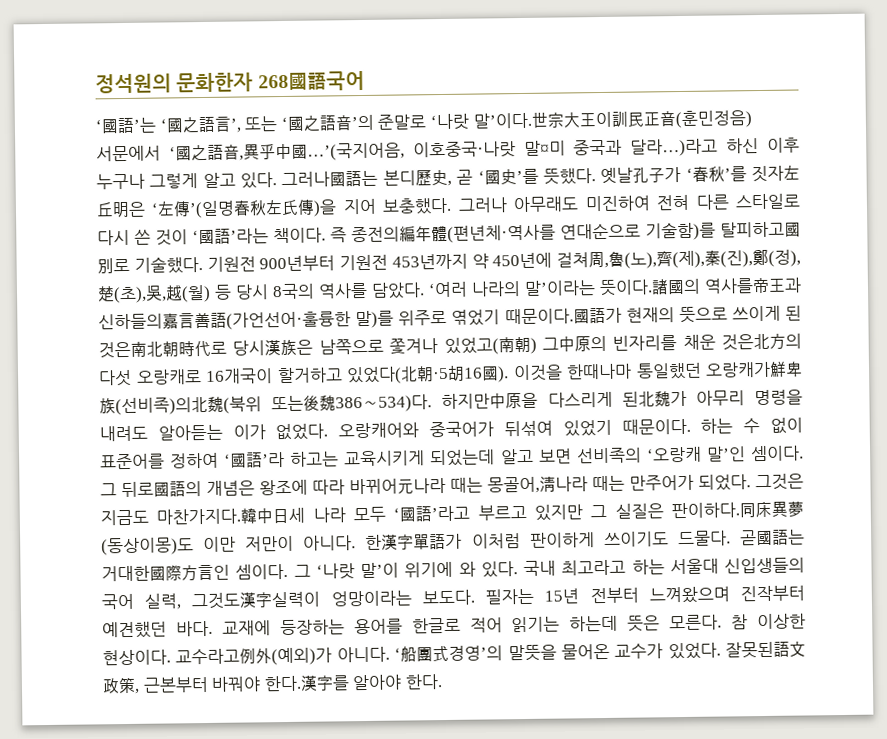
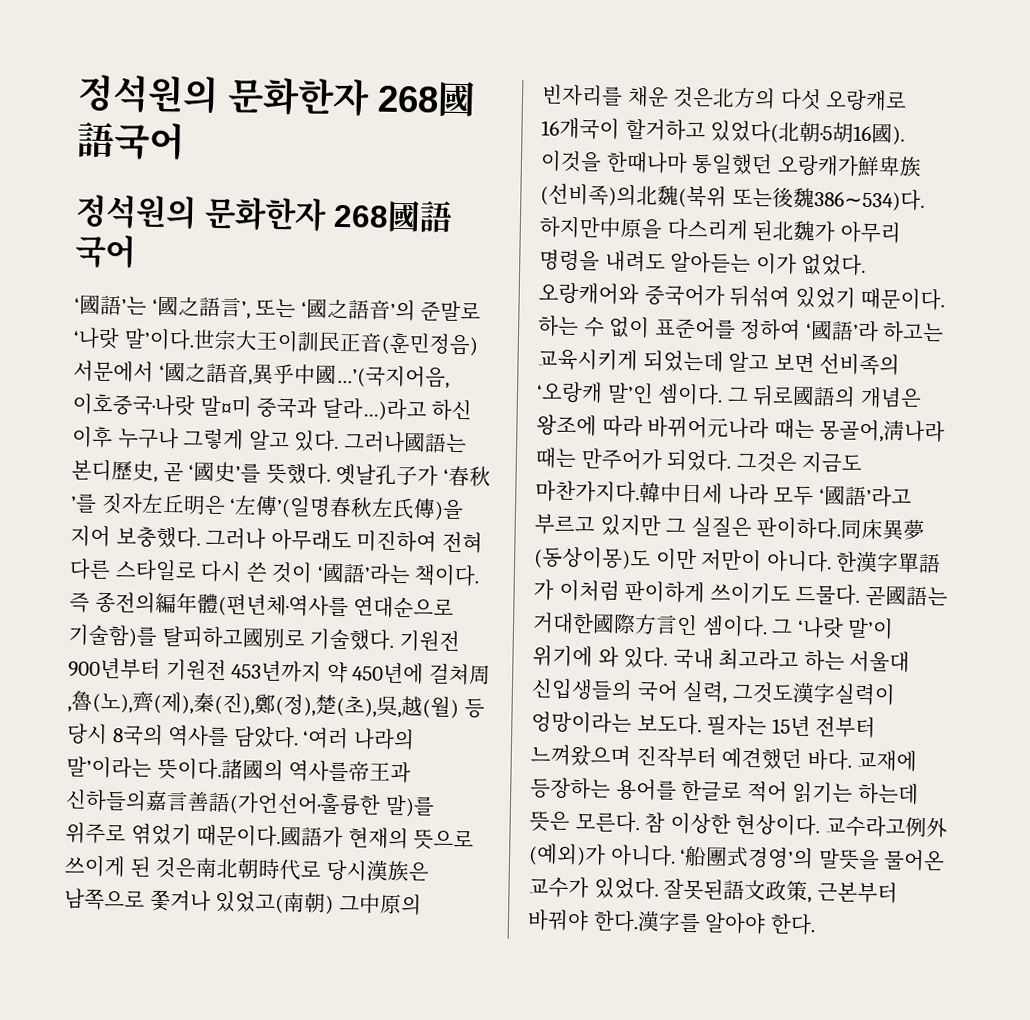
[95,70,365,94] 정석원의 문화한자 268國語국어 -> [77,74,476,118] [76,121,185,161] [75,194,453,233] [75,234,136,269] 정석원의 문화한자 268國語국어 // 정석원의 문화한자 268國語국어

